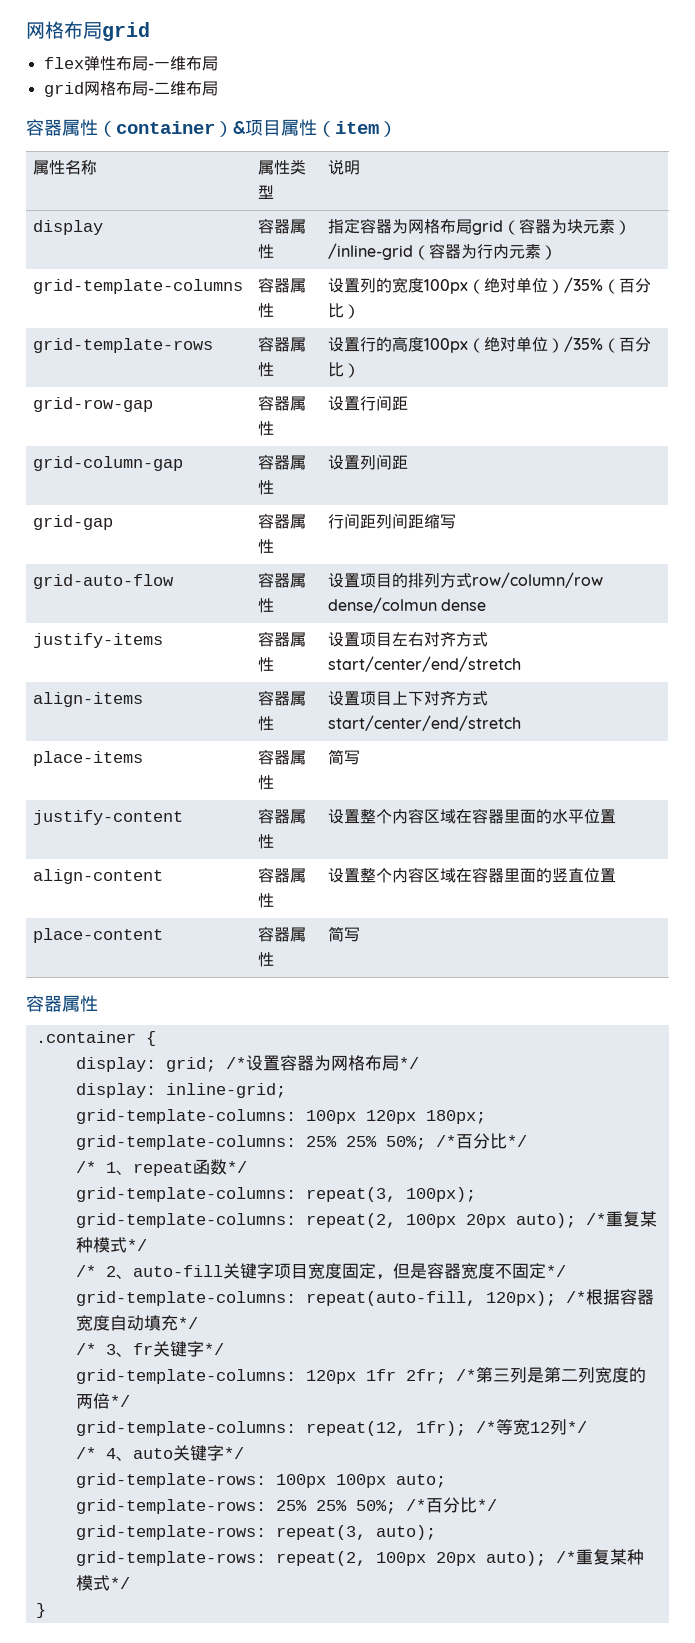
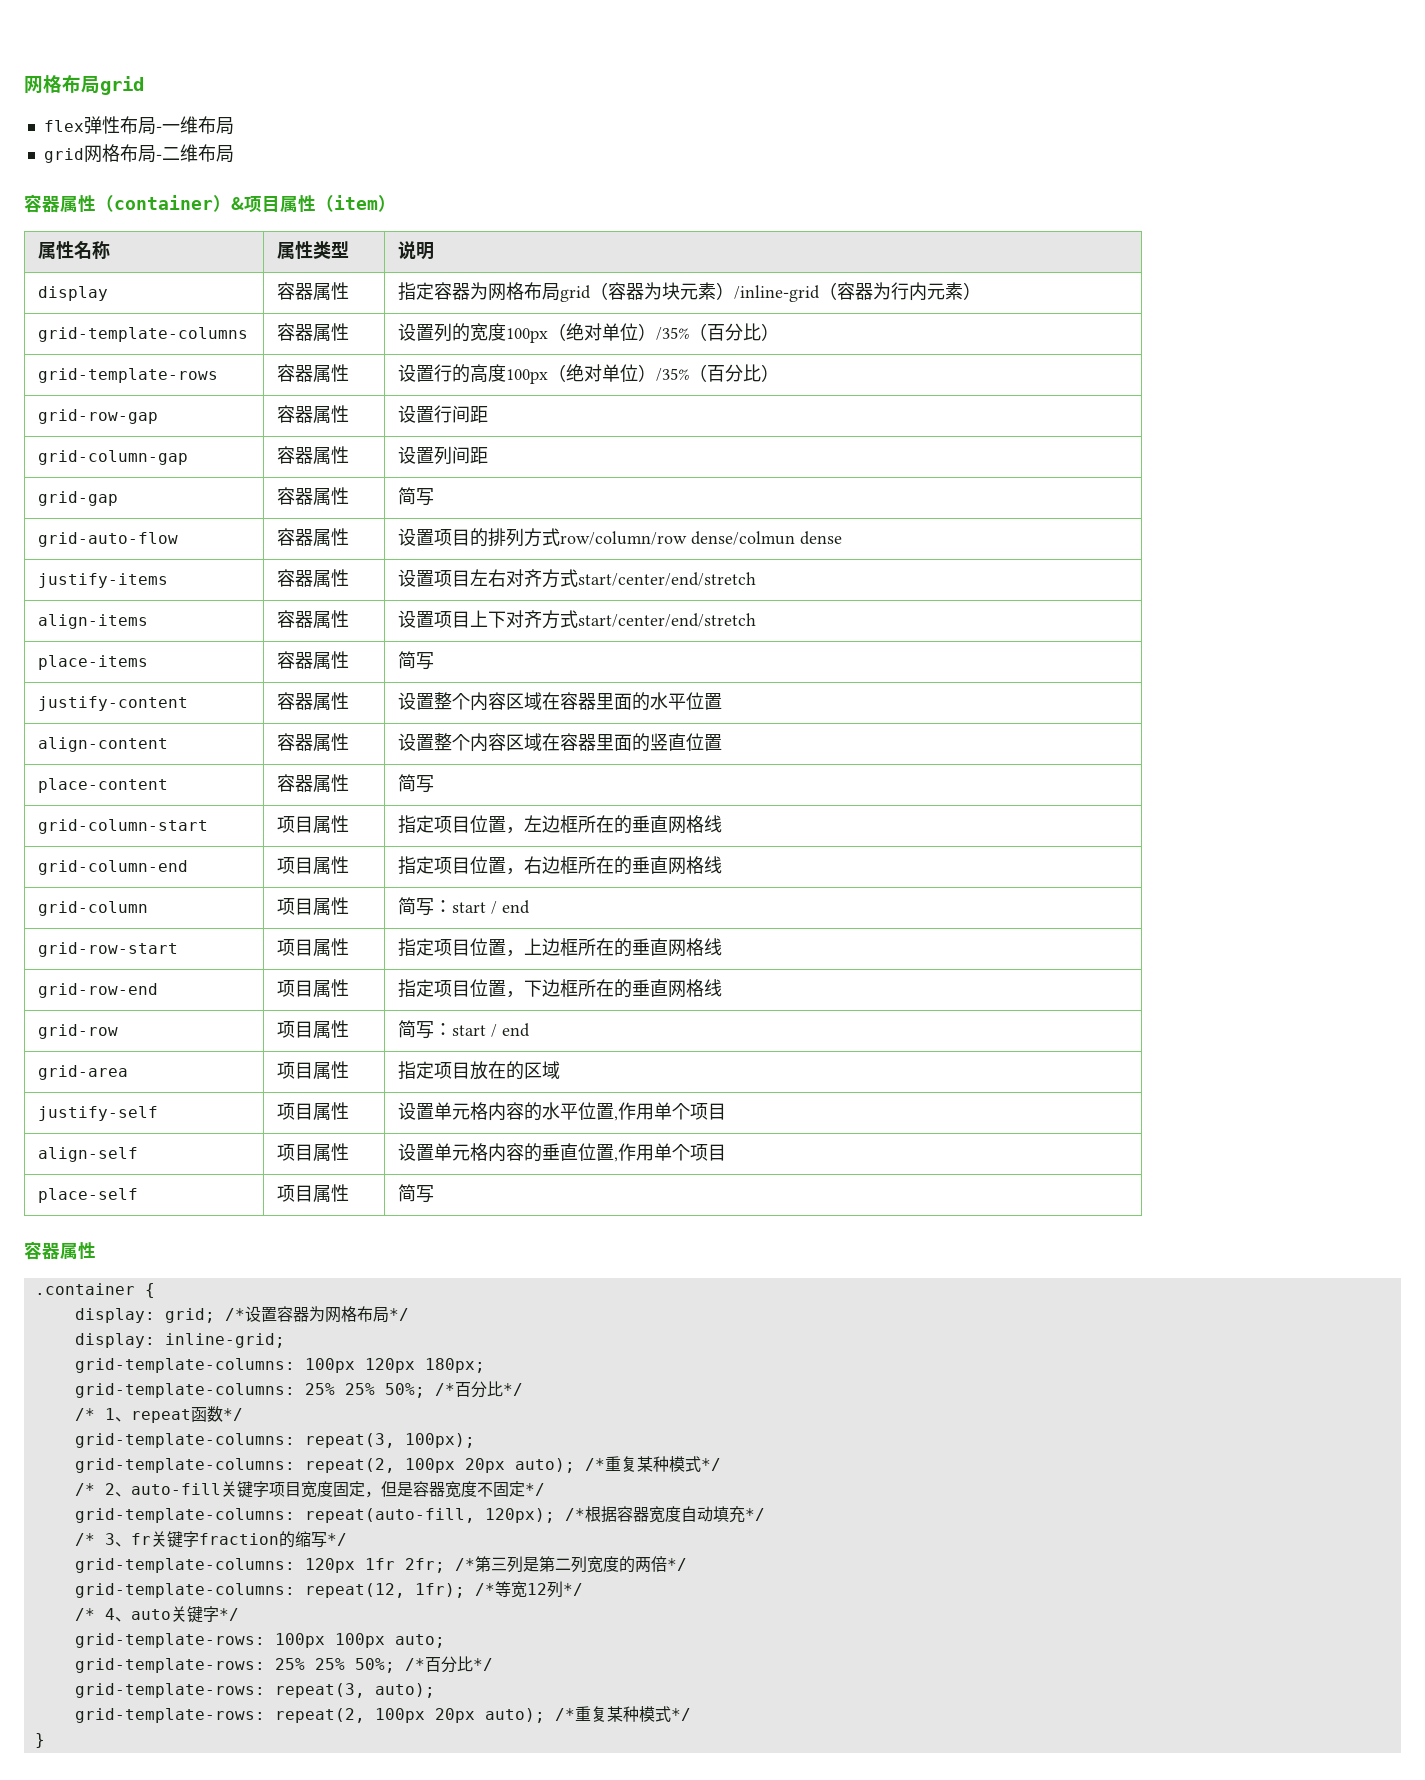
[328,513,441,529] 行间距列间距缩 -> [398,487,417,505] 简
(361, 934) none -> [38,819,209,834] [277,815,350,833] [398,815,723,834] [38,860,189,875] [277,856,350,874] [398,856,723,875] [38,901,149,916] [277,897,350,915] [398,897,531,916] [38,942,179,957] [277,938,350,956] [398,938,723,957] [38,983,159,998] [277,979,350,997] [398,979,723,998] [38,1024,119,1039] [277,1020,350,1038] [398,1020,531,1039] [38,1065,129,1080] [277,1061,350,1079] [398,1061,561,1080] [38,1106,159,1121] [277,1102,350,1120] [398,1102,727,1121] [38,1147,139,1162] [277,1143,350,1161] [398,1143,727,1162] [38,1188,139,1203] [277,1184,350,1202] [398,1184,435,1203] // grid-column-start | 项目属性 | 指定项目位置，左边框所在的垂直网格线 // grid-column-end | 项目属性 | 指定项目位置，右边框所在的垂直网格线 // grid-column | 项目属性 | 简写：start / end // grid-row-start | 项目属性 | 指定项目位置，上边框所在的垂直网格线 // grid-row-end | 项目属性 | 指定项目位置，下边框所在的垂直网格线 // grid-row | 项目属性 | 简写：start / end // grid-area | 项目属性 | 指定项目放在的区域 // justify-self | 项目属性 | 设置单元格内容的水平位置,作用单个项目 // align-self | 项目属性 | 设置单元格内容的垂直位置,作用单个项目 // place-self | 项目属性 | 简写
(204, 1349) none -> [198,1531,327,1548] fraction的缩写

